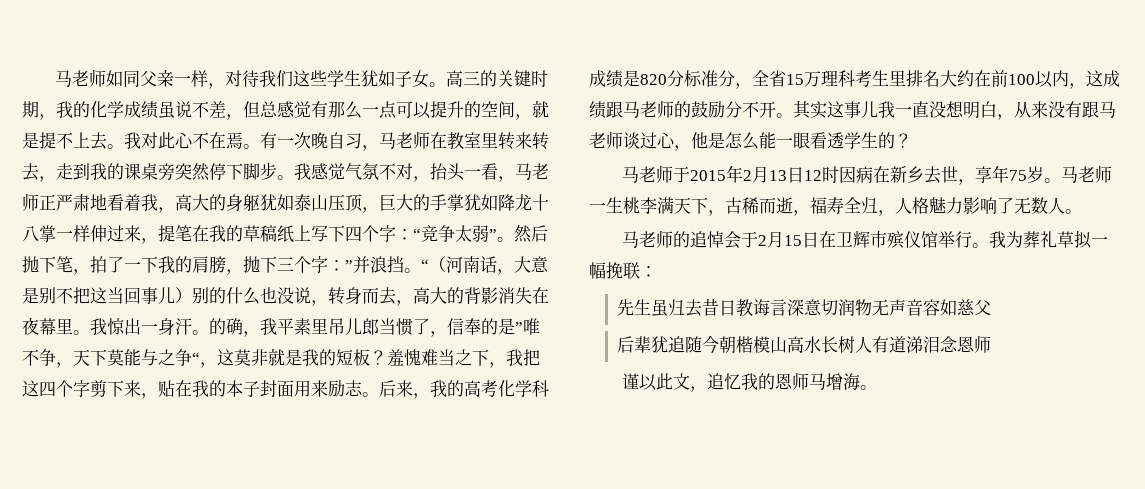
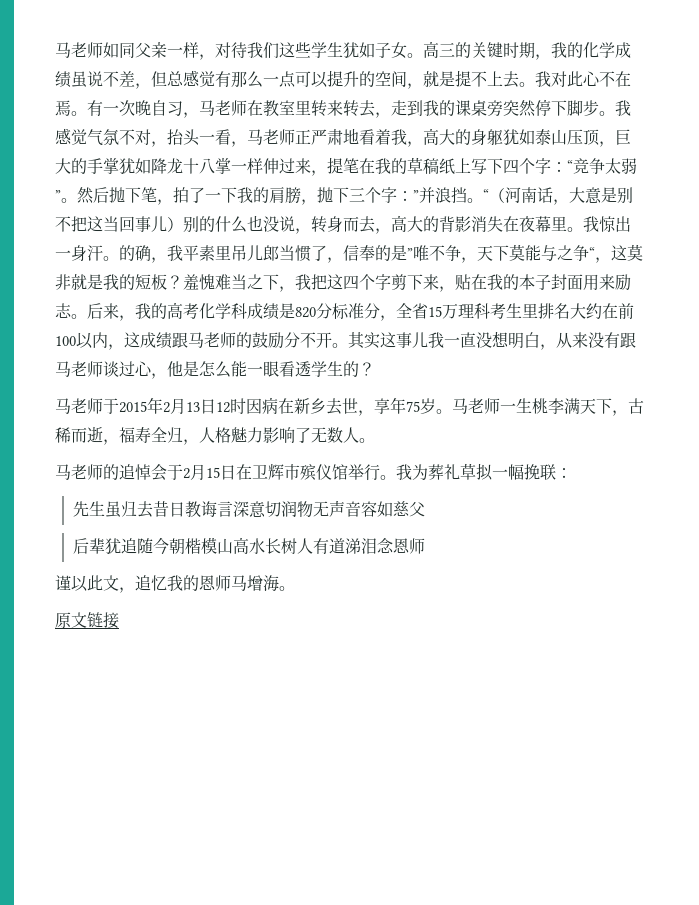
(878, 387) none -> [55,612,119,629] // 原文链接

